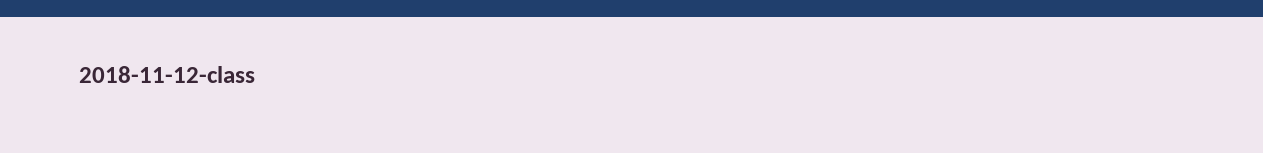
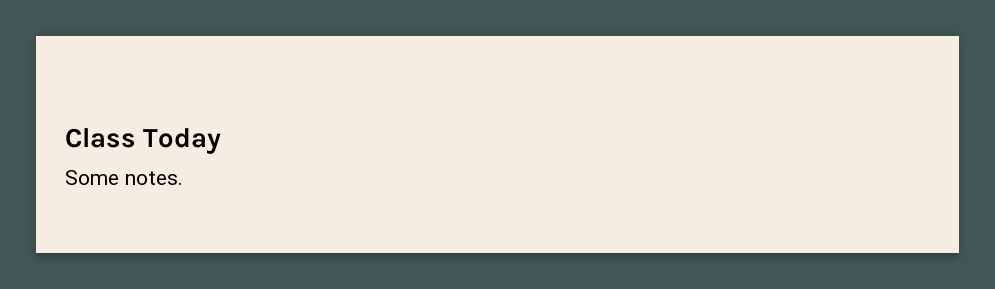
[79,66,255,83] 2018-11-12-class -> [65,128,222,154] [65,170,183,185] Class Today // Some notes.

